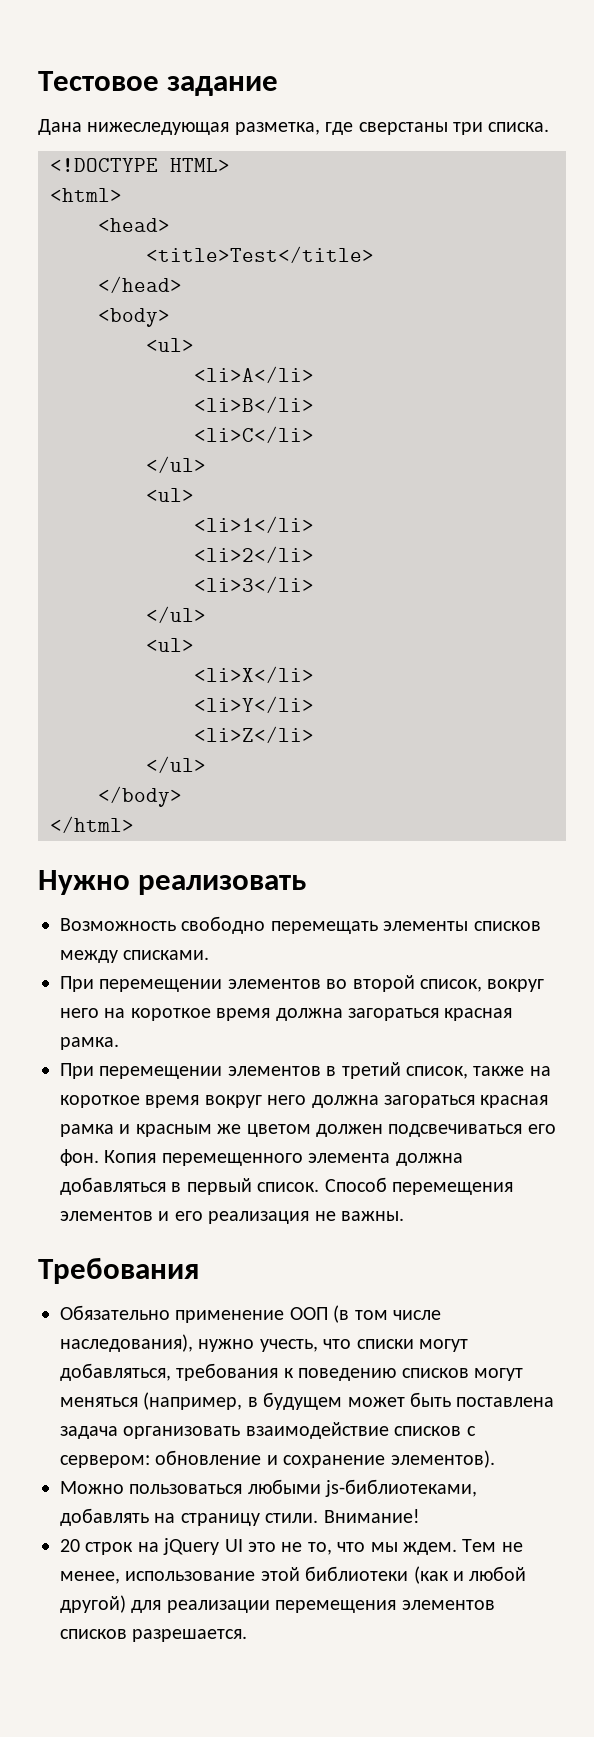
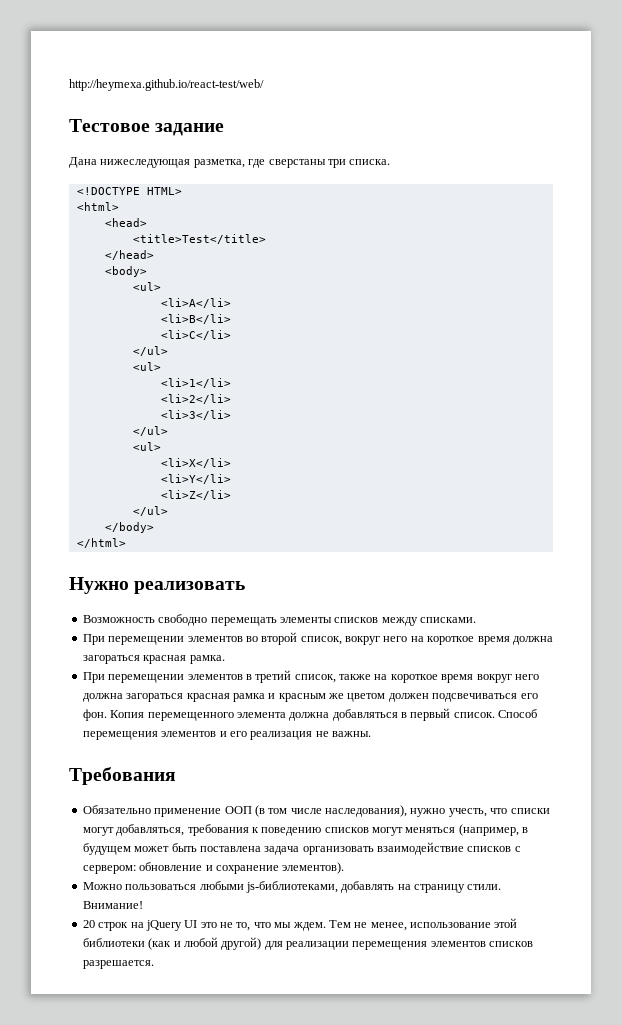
(38, 81) none -> [69,79,264,91] http://heymexa.github.io/react-test/web/ //

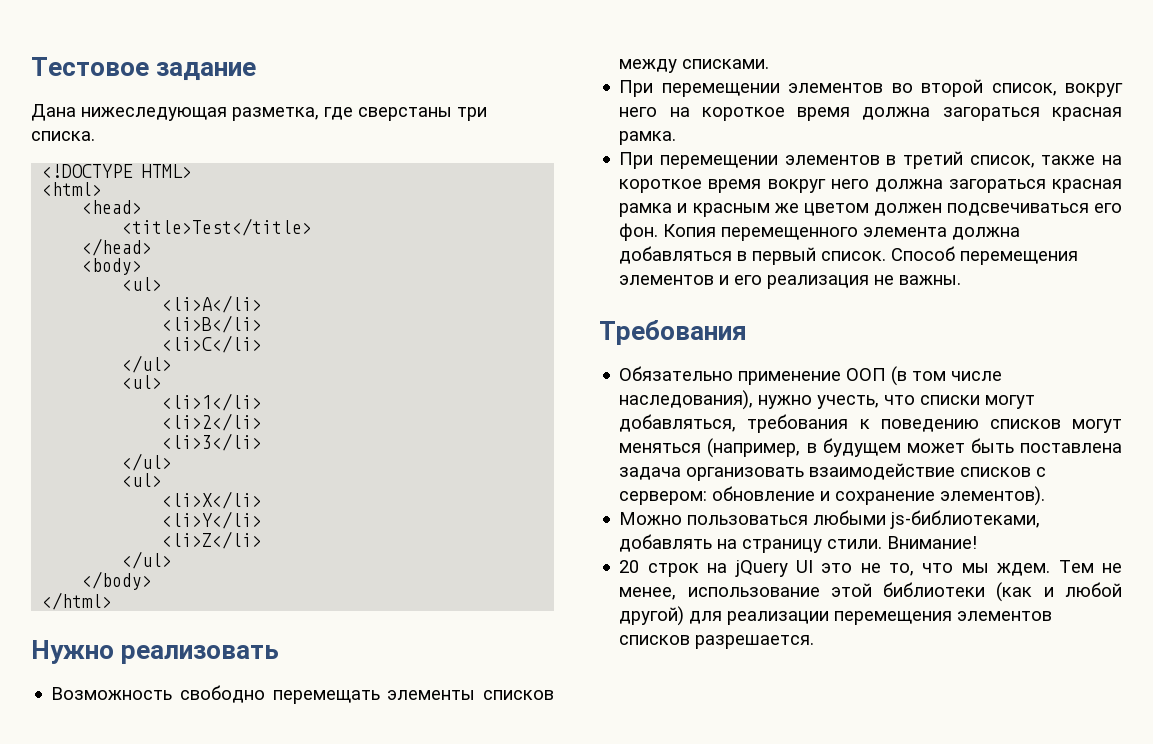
[69,79,264,91] http://heymexa.github.io/react-test/web/ // -> (31, 66) none

